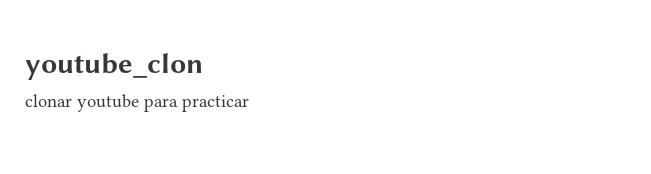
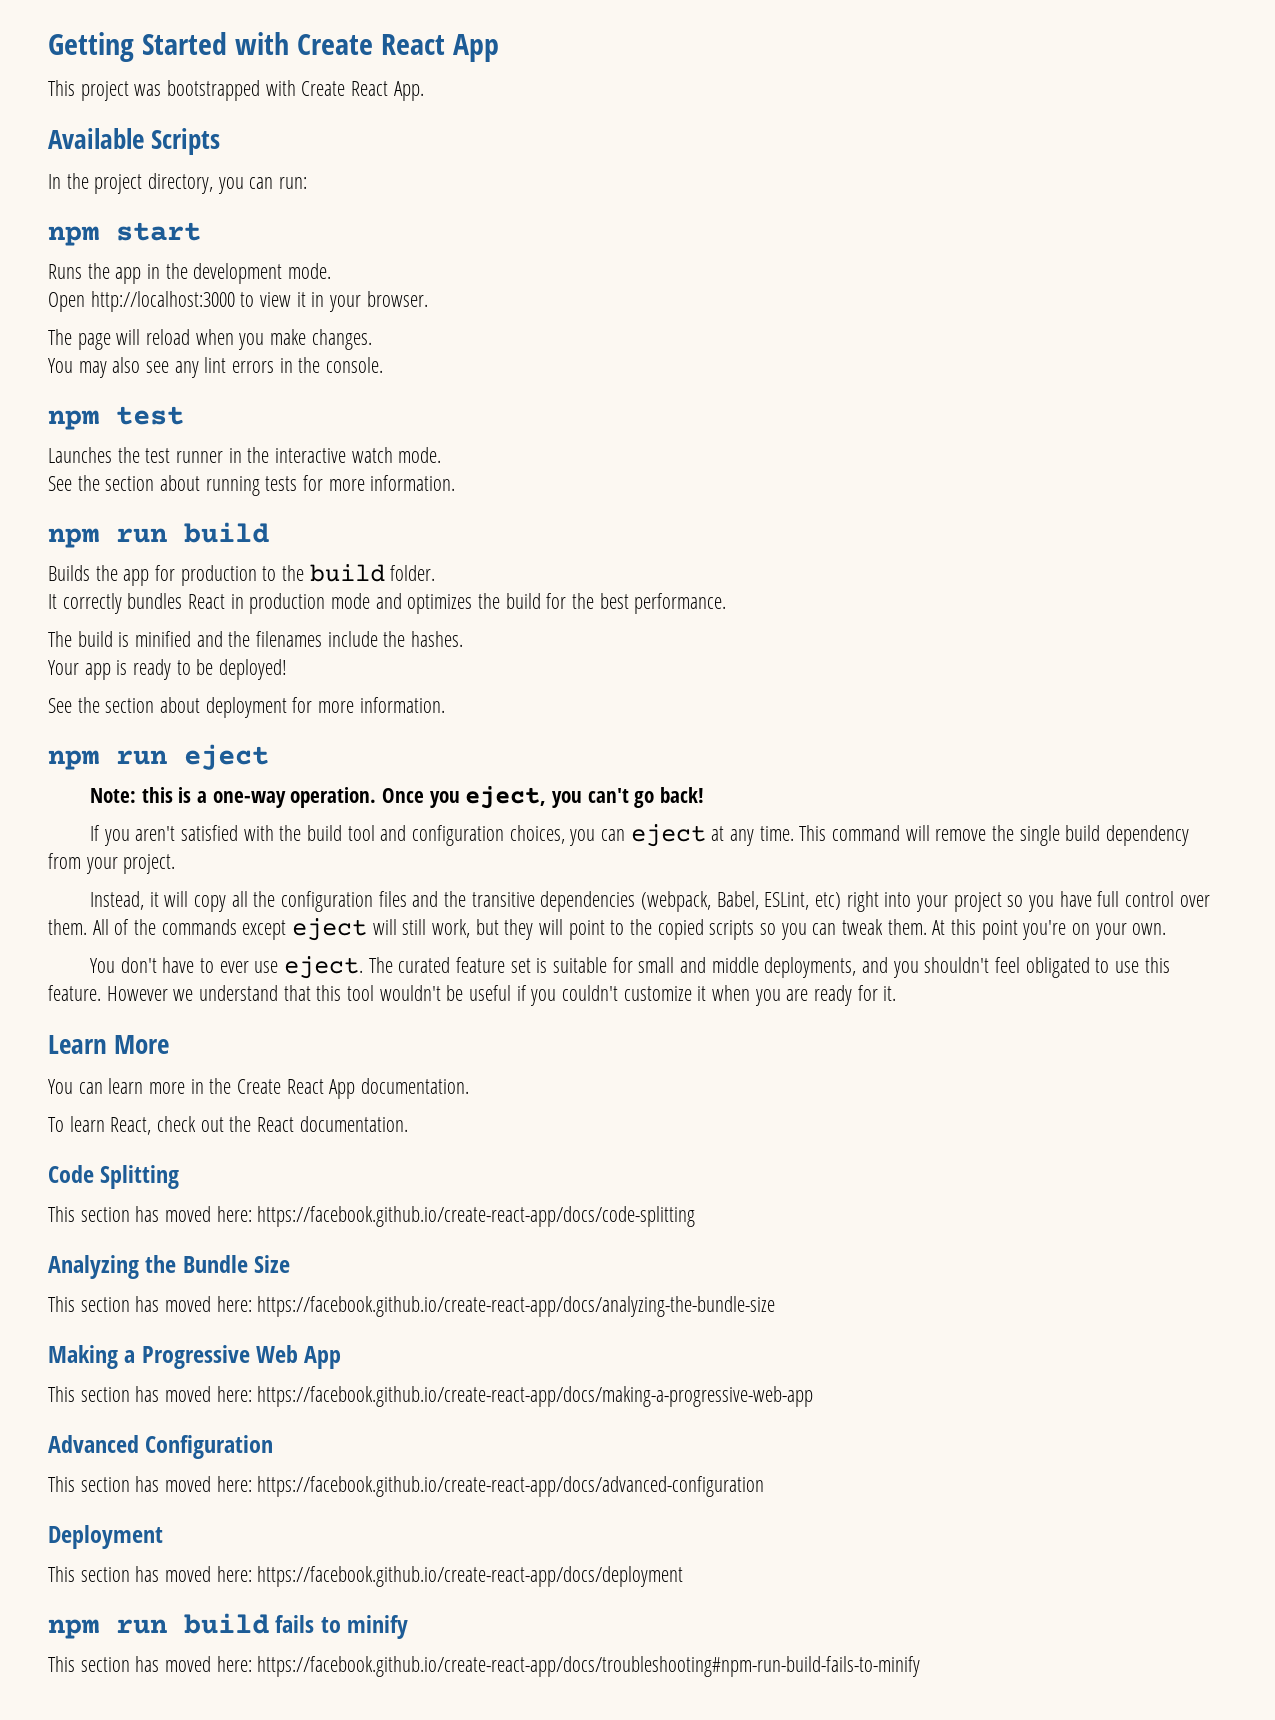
[25,53,203,80] [25,94,249,112] youtube_clon // clonar youtube para practicar -> [48,32,499,62] [48,80,424,101] [48,128,221,155] [48,173,308,194] [48,222,201,246] [48,263,332,284] [48,291,428,312] [48,329,372,350] [48,357,384,378] [48,406,184,430] [48,447,442,463] [48,475,456,496] [48,522,269,548] [48,564,436,586] [48,593,727,614] [48,631,464,647] [48,659,288,680] [48,697,445,718] [48,744,269,770] [89,786,705,809] [89,824,1190,847] [48,853,176,874] [89,891,1210,912] [48,918,1167,941] [89,956,1170,979] [48,985,897,1006] [48,1035,170,1054] [48,1078,470,1099] [48,1116,408,1135] [48,1165,180,1189] [48,1206,696,1227] [48,1255,291,1279] [48,1296,776,1317] [48,1345,342,1369] [48,1386,814,1407] [48,1435,274,1459] [48,1476,765,1497] [48,1525,163,1549] [48,1566,684,1587] [48,1613,409,1639] [48,1656,921,1677] Getting Started with Create React App // This project was bootstrapped with Create React App. // Available Scripts // In the project directory, you can run: // npm start // Runs the app in the development mode. // Open http://localhost:3000 to view it in your browser. // The page will reload when you make changes. // You may also see any lint errors in the console. // npm test // Launches the test runner in the interactive watch mode. // See the section about running tests for more information. // npm run build // Builds the app for production to the build folder. // It correctly bundles React in production mode and optimizes the build for the best performance. // The build is minified and the filenames include the hashes. // Your app is ready to be deployed! // See the section about deployment for more information. // npm run eject // Note: this is a one-way operation. Once you eject, you can't go back! // If you aren't satisfied with the build tool and configuration choices, you can eject at any time. This command will remove the single build dependency from your project. // Instead, it will copy all the configuration files and the transitive dependencies (webpack, Babel, ESLint, etc) right into your project so you have full control over them. All of the commands except eject will still work, but they will point to the copied scripts so you can tweak them. At this point you're on your own. // You don't have to ever use eject. The curated feature set is suitable for small and middle deployments, and you shouldn't feel obligated to use this feature. However we understand that this tool wouldn't be useful if you couldn't customize it when you are ready for it. // Learn More // You can learn more in the Create React App documentation. // To learn React, check out the React documentation. // Code Splitting // This section has moved here: https://facebook.github.io/create-react-app/docs/code-splitting // Analyzing the Bundle Size // This section has moved here: https://facebook.github.io/create-react-app/docs/analyzing-the-bundle-size // Making a Progressive Web App // This section has moved here: https://facebook.github.io/create-react-app/docs/making-a-progressive-web-app // Advanced Configuration // This section has moved here: https://facebook.github.io/create-react-app/docs/advanced-configuration // Deployment // This section has moved here: https://facebook.github.io/create-react-app/docs/deployment // npm run build fails to minify // This section has moved here: https://facebook.github.io/create-react-app/docs/troubleshooting#npm-run-build-fails-to-minify

